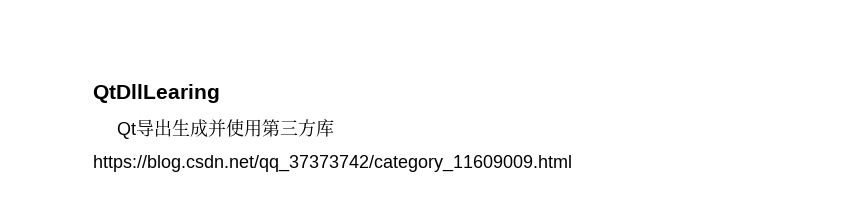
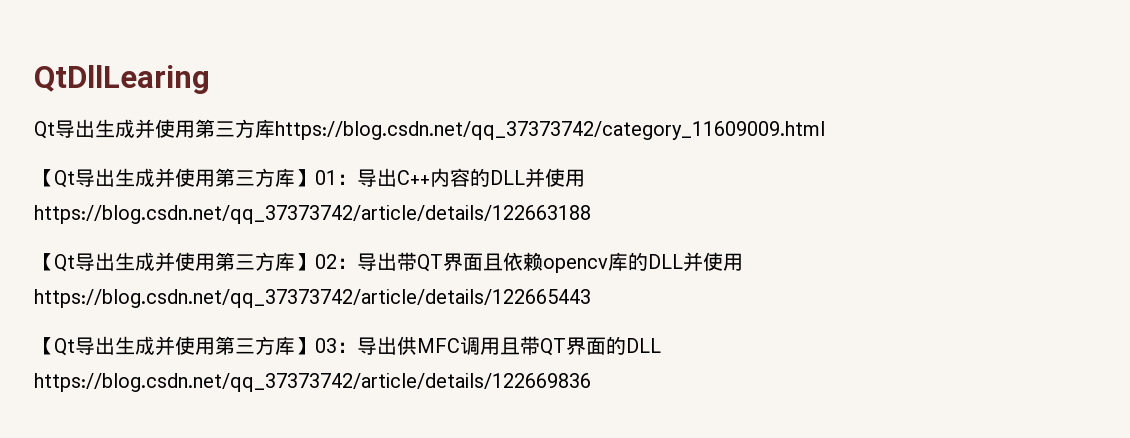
(572, 163) none -> [34,168,585,188] [34,205,591,224] [34,252,743,273] [34,289,591,308] [34,336,661,356] [34,373,591,392] // 【Qt导出生成并使用第三方库】01：导出C++内容的DLL并使用https://blog.csdn.net/qq_37373742/article/details/122663188 // 【Qt导出生成并使用第三方库】02：导出带QT界面且依赖opencv库的DLL并使用https://blog.csdn.net/qq_37373742/article/details/122665443 // 【Qt导出生成并使用第三方库】03：导出供MFC调用且带QT界面的DLL https://blog.csdn.net/qq_37373742/article/details/122669836

